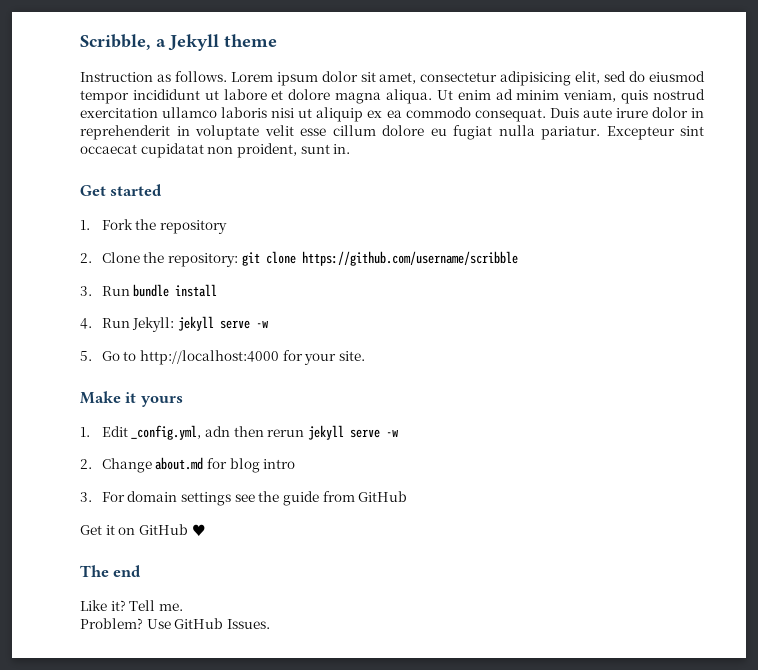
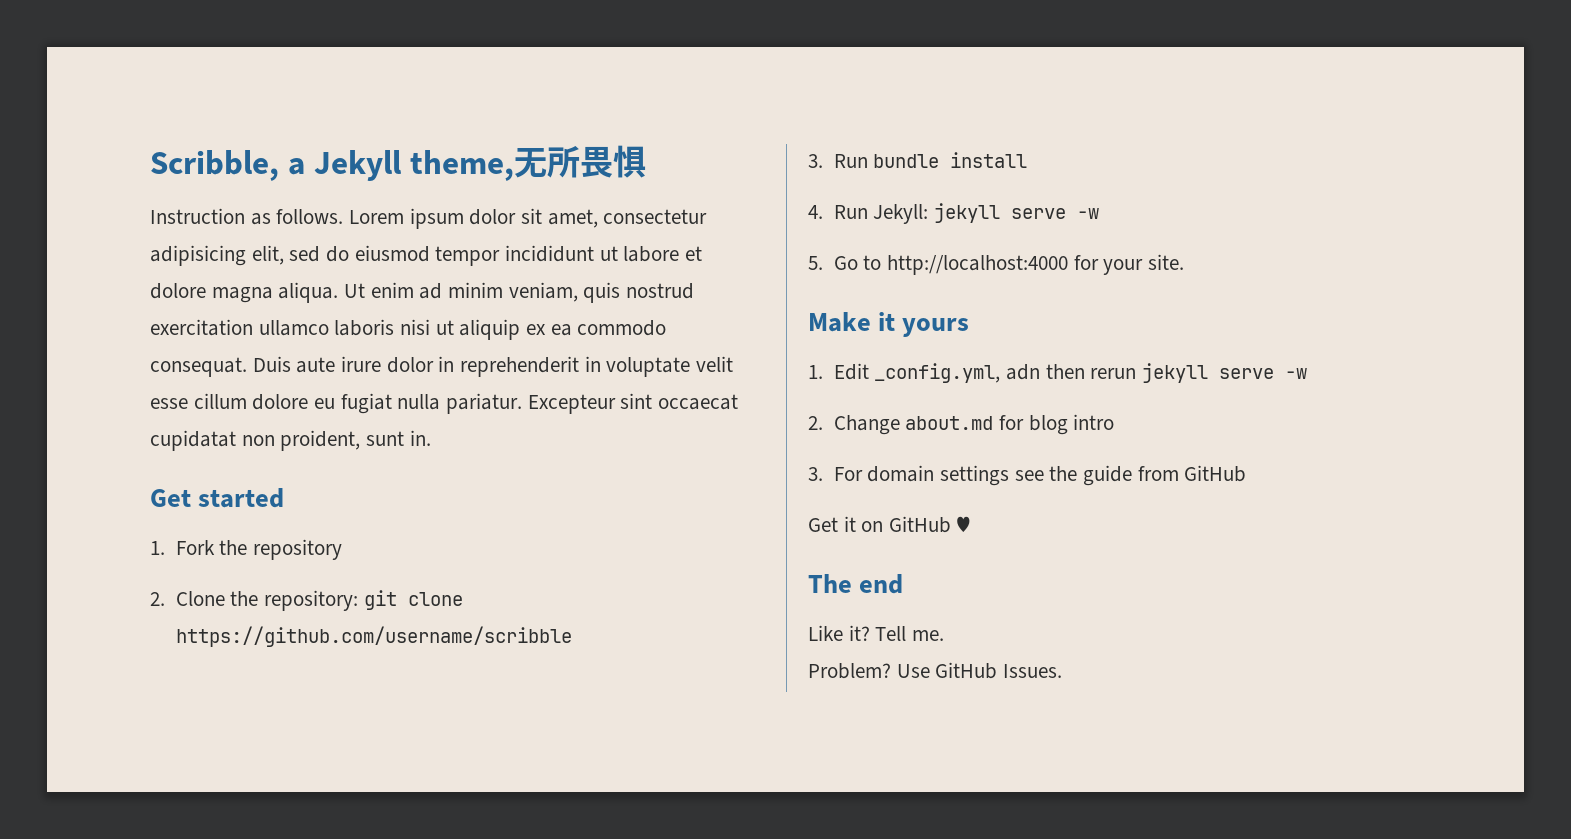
[224,34,277,47] theme -> [409,145,646,181] theme,无所畏惧

